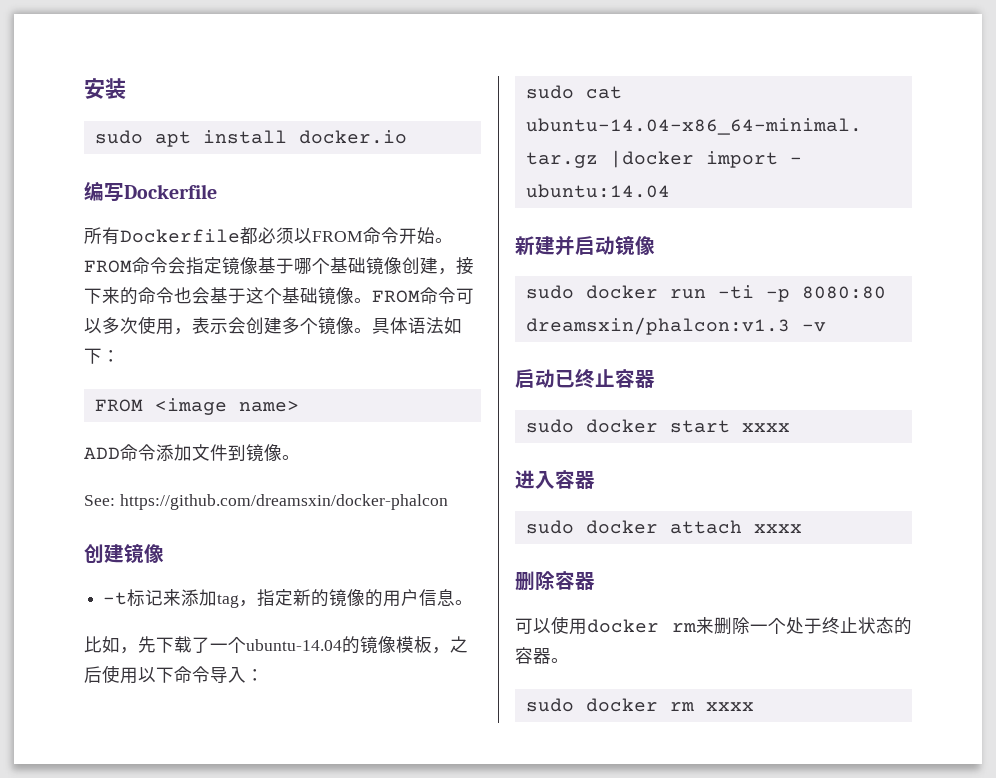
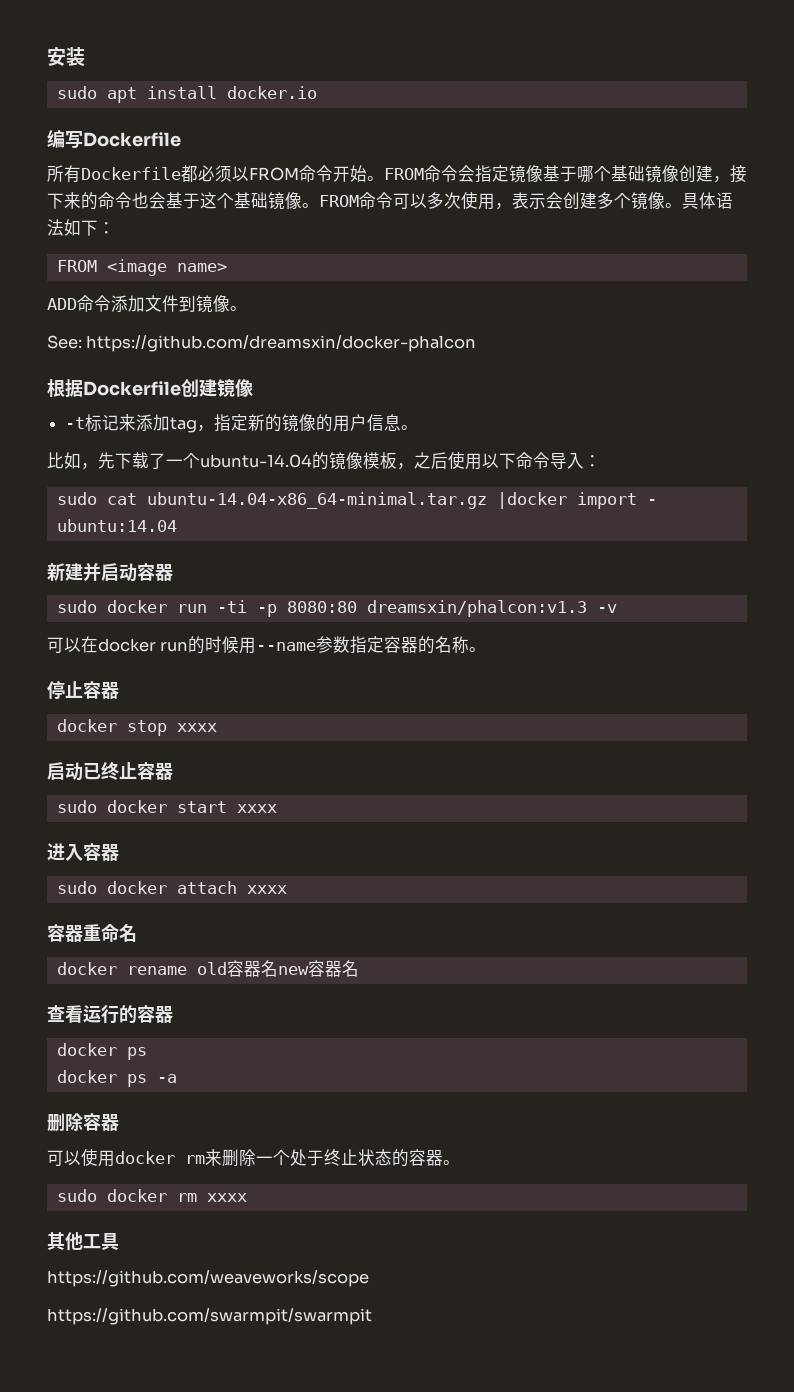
(448, 502) none -> [47,379,181,397] 根据Dockerfile
[615,235,655,255] 镜像 -> [137,563,173,581] 容器
(826, 327) none -> [47,636,487,654] [47,681,119,699] [56,719,217,736] // 可以在docker run的时候用--name参数指定容器的名称。 // 停止容器 // docker stop xxxx
(802, 528) none -> [47,924,137,942] [56,960,359,977] [47,1005,173,1024] [56,1043,147,1060] [56,1070,177,1087] // 容器重命名 // docker rename old容器名new容器名 // 查看运行的容器 // docker ps // docker ps -a
(754, 706) none -> [47,1232,119,1251] [47,1270,369,1287] [47,1308,372,1325] // 其他工具 // https://github.com/weaveworks/scope // https://github.com/swarmpit/swarmpit

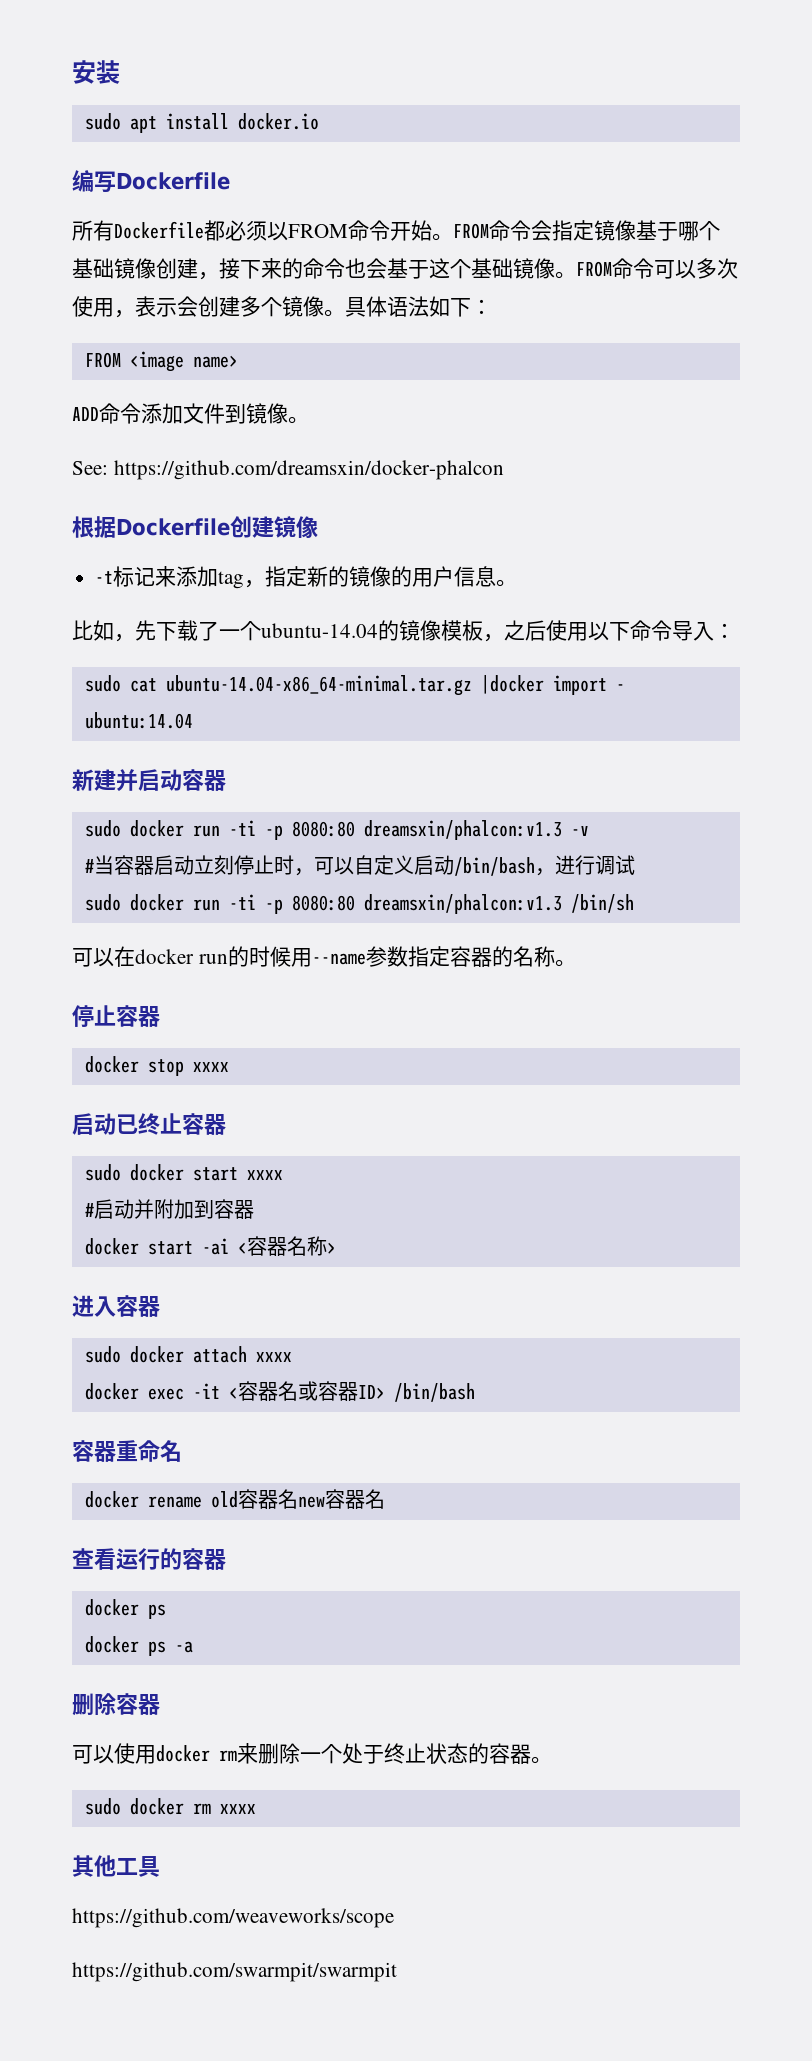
(617, 608) none -> [84,855,635,876] [84,894,634,914] // #当容器启动立刻停止时，可以自定义启动/bin/bash，进行调试 // sudo docker run -ti -p 8080:80 dreamsxin/phalcon:v1.3 /bin/sh
(277, 808) none -> [84,1199,254,1219] [84,1236,336,1256] // #启动并附加到容器 // docker start -ai <容器名称>
(287, 889) none -> [84,1381,475,1402] // docker exec -it <容器名或容器ID> /bin/bash

